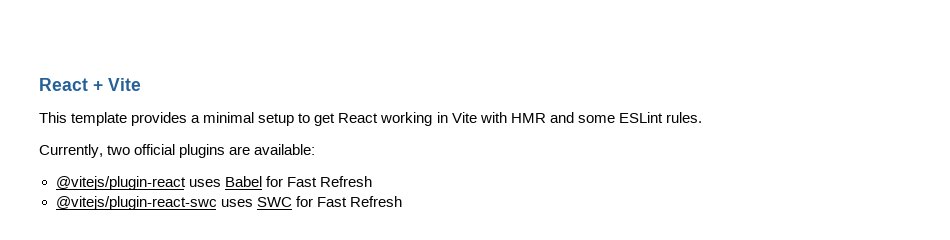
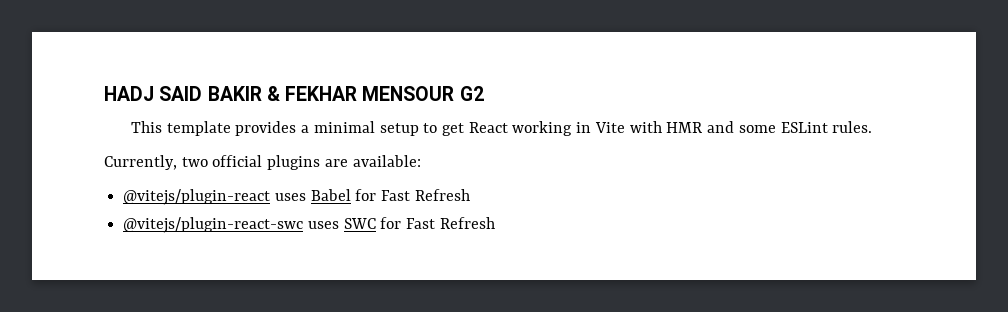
[39,78,141,91] React + Vite -> [104,86,484,101] HADJ SAID BAKIR & FEKHAR MENSOUR G2

